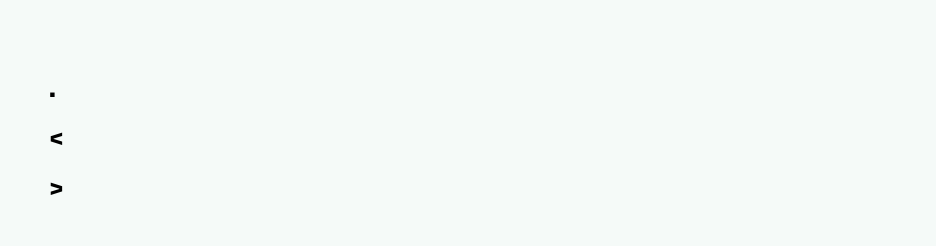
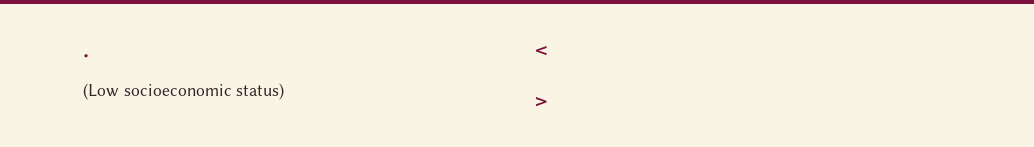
(56, 94) none -> [83,83,285,100] // (Low socioeconomic status)

